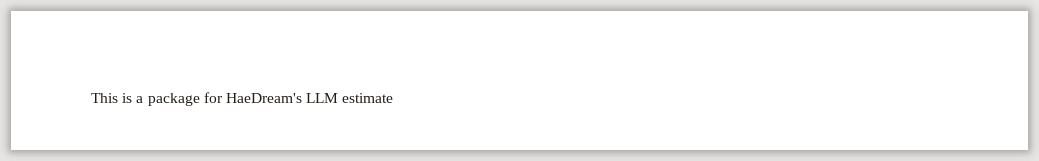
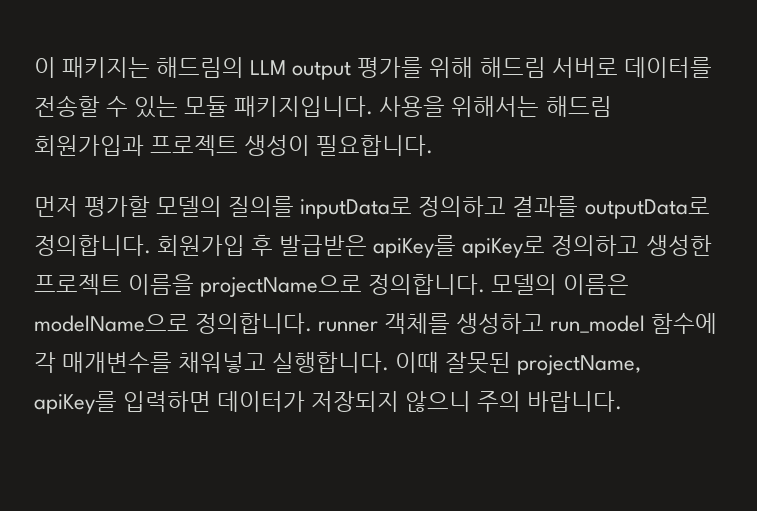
[91,92,394,106] This is a package for HaeDream's LLM estimate -> [34,57,712,80] [34,95,612,118] [34,135,434,156] [34,196,710,219] [34,235,712,258] [34,274,630,297] [34,313,718,334] [34,352,642,375] [34,391,623,414] 이 패키지는 해드림의 LLM output 평가를 위해 해드림 서버로 데이터를 전송할 수 있는 모듈 패키지입니다. 사용을 위해서는 해드림 회원가입과 프로젝트 생성이 필요합니다. // 먼저 평가할 모델의 질의를 inputData로 정의하고 결과를 outputData로 정의합니다. 회원가입 후 발급받은 apiKey를 apiKey로 정의하고 생성한 프로젝트 이름을 projectName으로 정의합니다. 모델의 이름은 modelName으로 정의합니다. runner 객체를 생성하고 run_model 함수에 각 매개변수를 채워넣고 실행합니다. 이때 잘못된 projectName, apiKey를 입력하면 데이터가 저장되지 않으니 주의 바랍니다.

